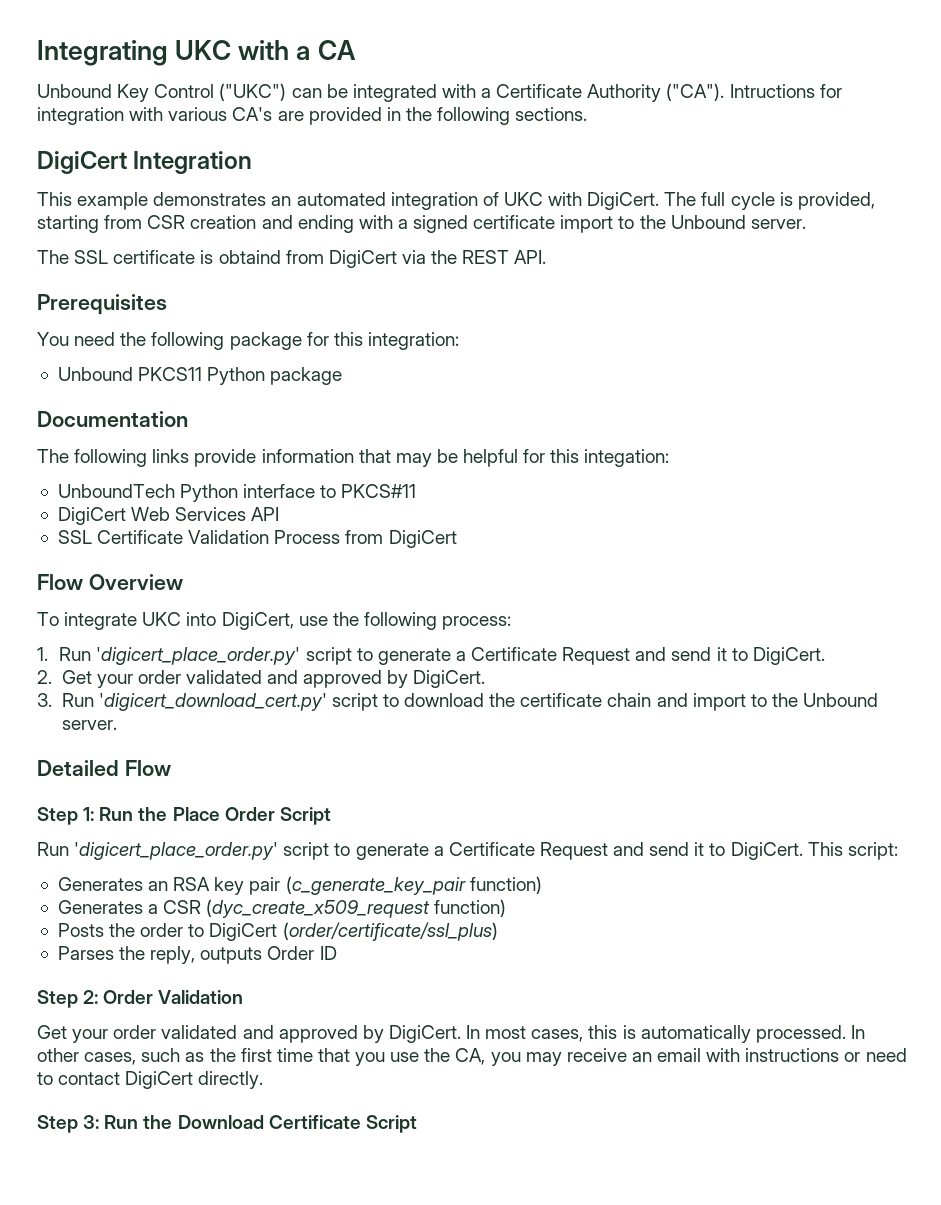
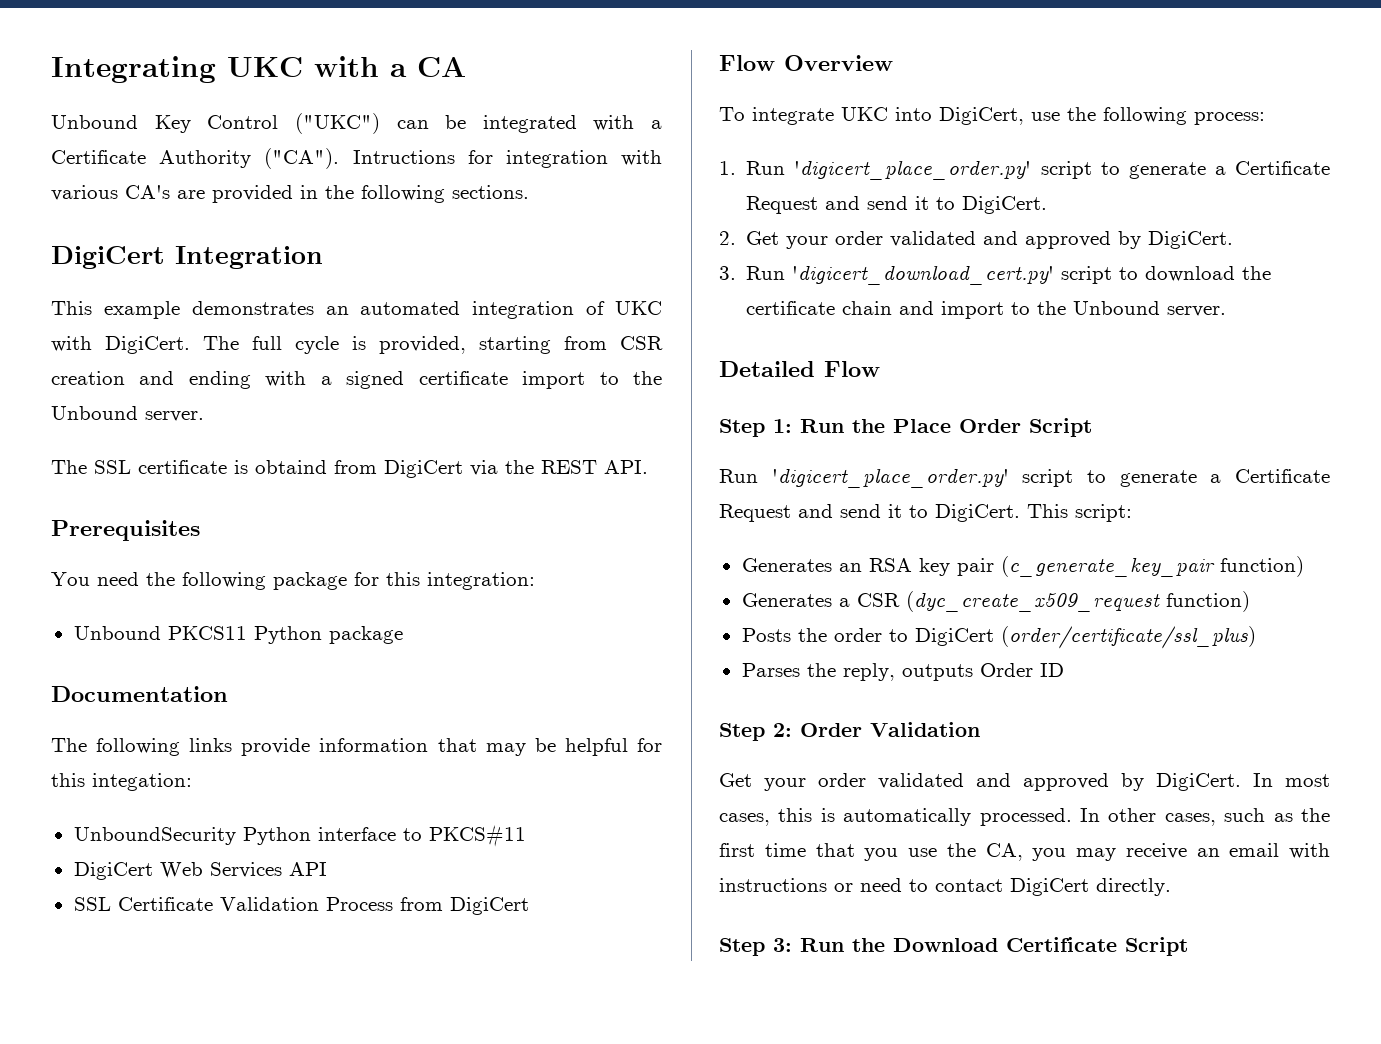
[57,484,175,498] UnboundTech -> [73,827,236,845] UnboundSecurity

